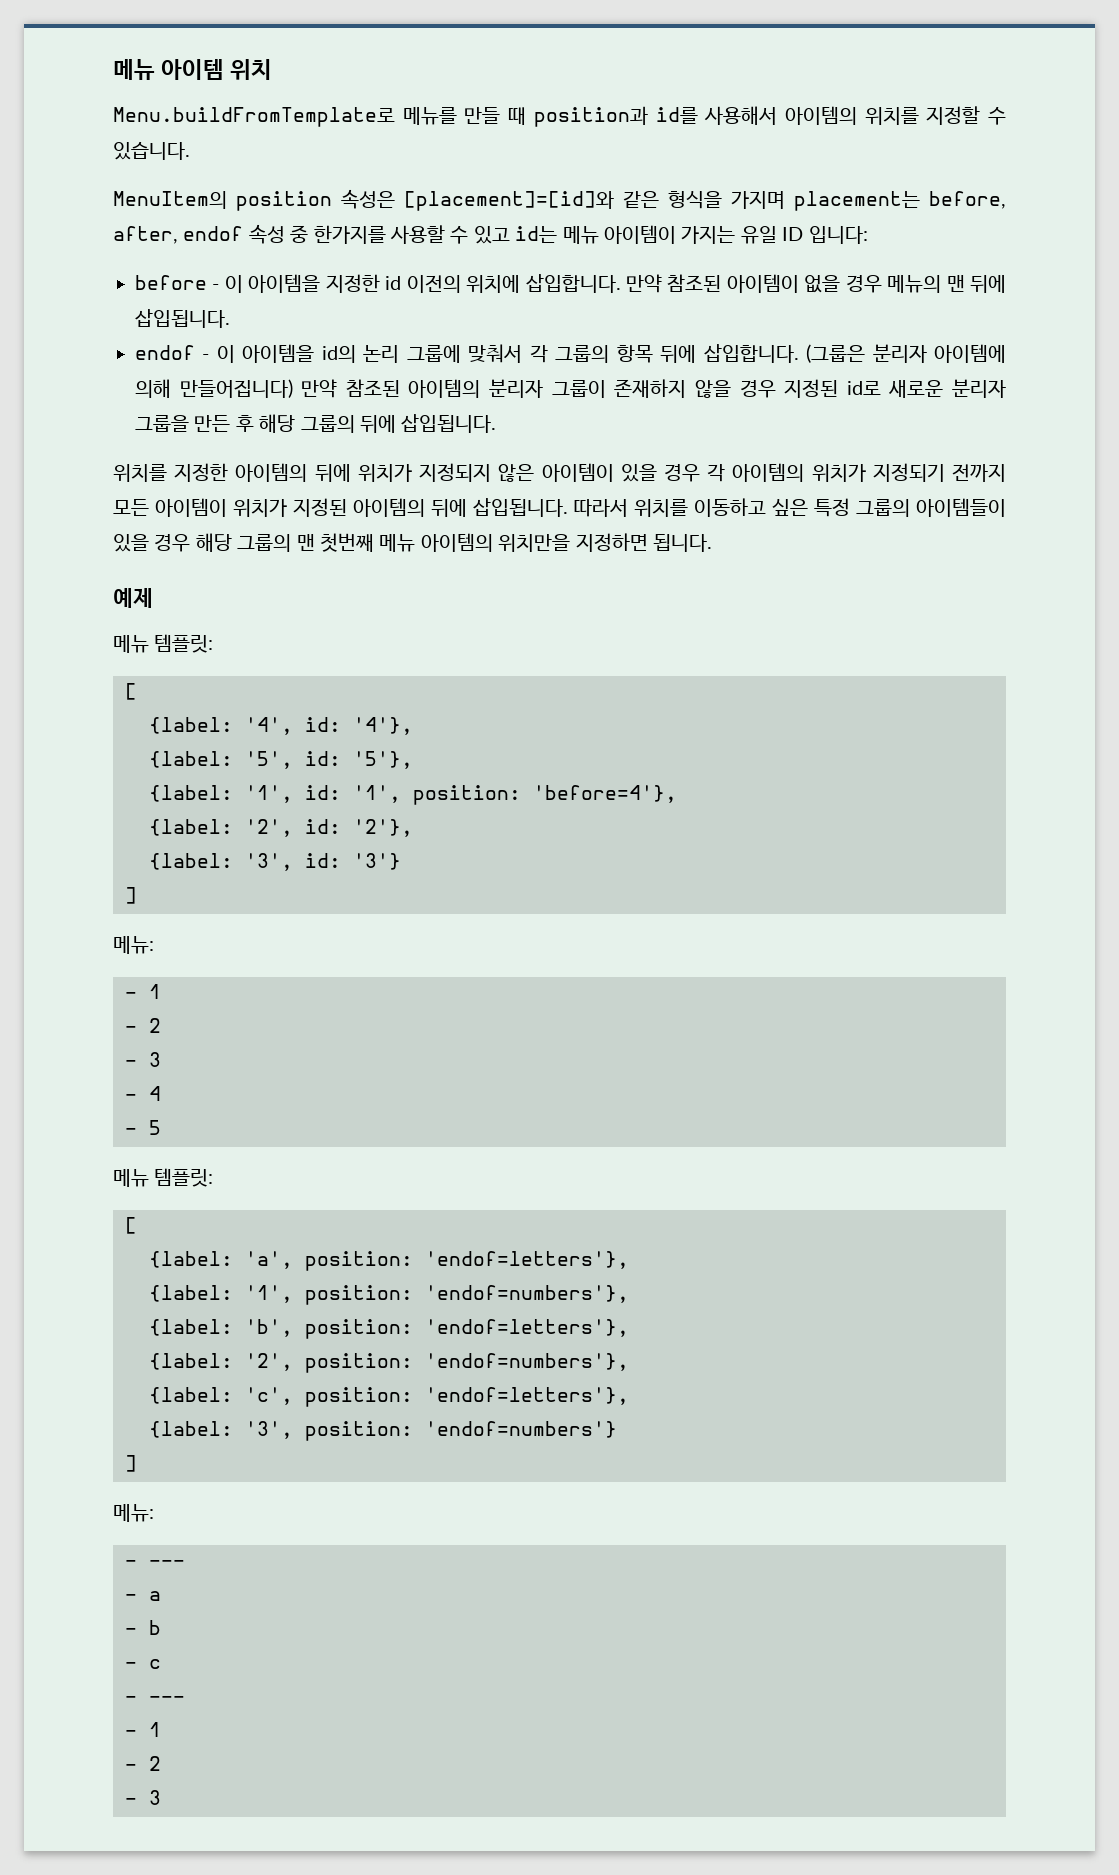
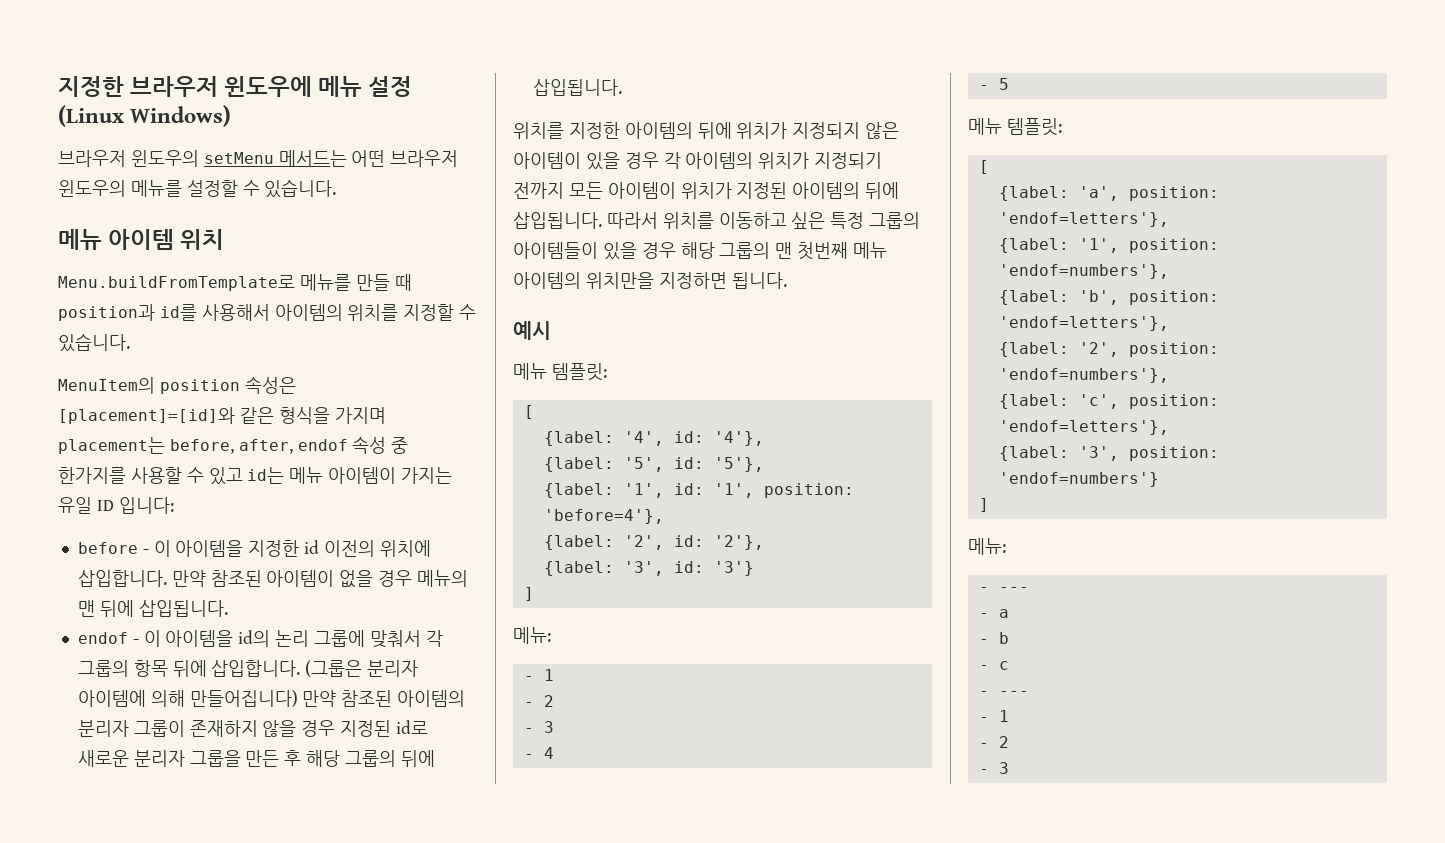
(113, 69) none -> [58,76,413,97] [58,105,232,127] [58,150,459,167] [58,179,337,198] 지정한 브라우저 윈도우에 메뉴 설정 (Linux Windows) // 브라우저 윈도우의 setMenu 메서드는 어떤 브라우저 윈도우의 메뉴를 설정할 수 있습니다. //
[113,588,153,608] 예제 -> [513,321,551,340] 예시

